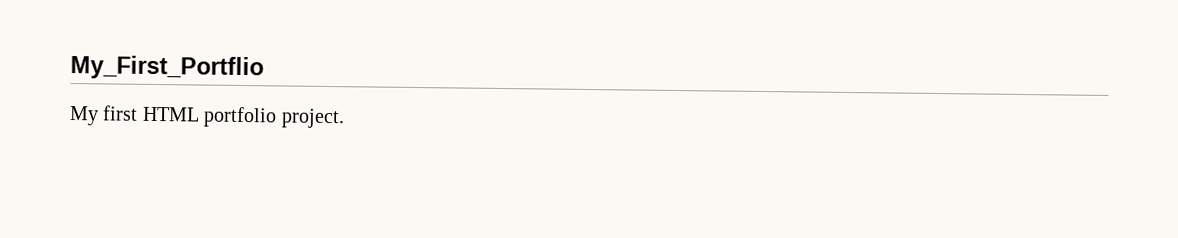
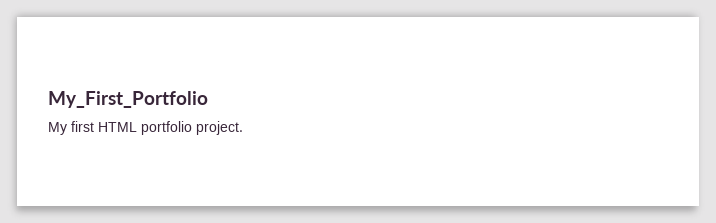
[70,55,264,81] My_First_Portflio -> [48,91,208,108] My_First_Portfolio

